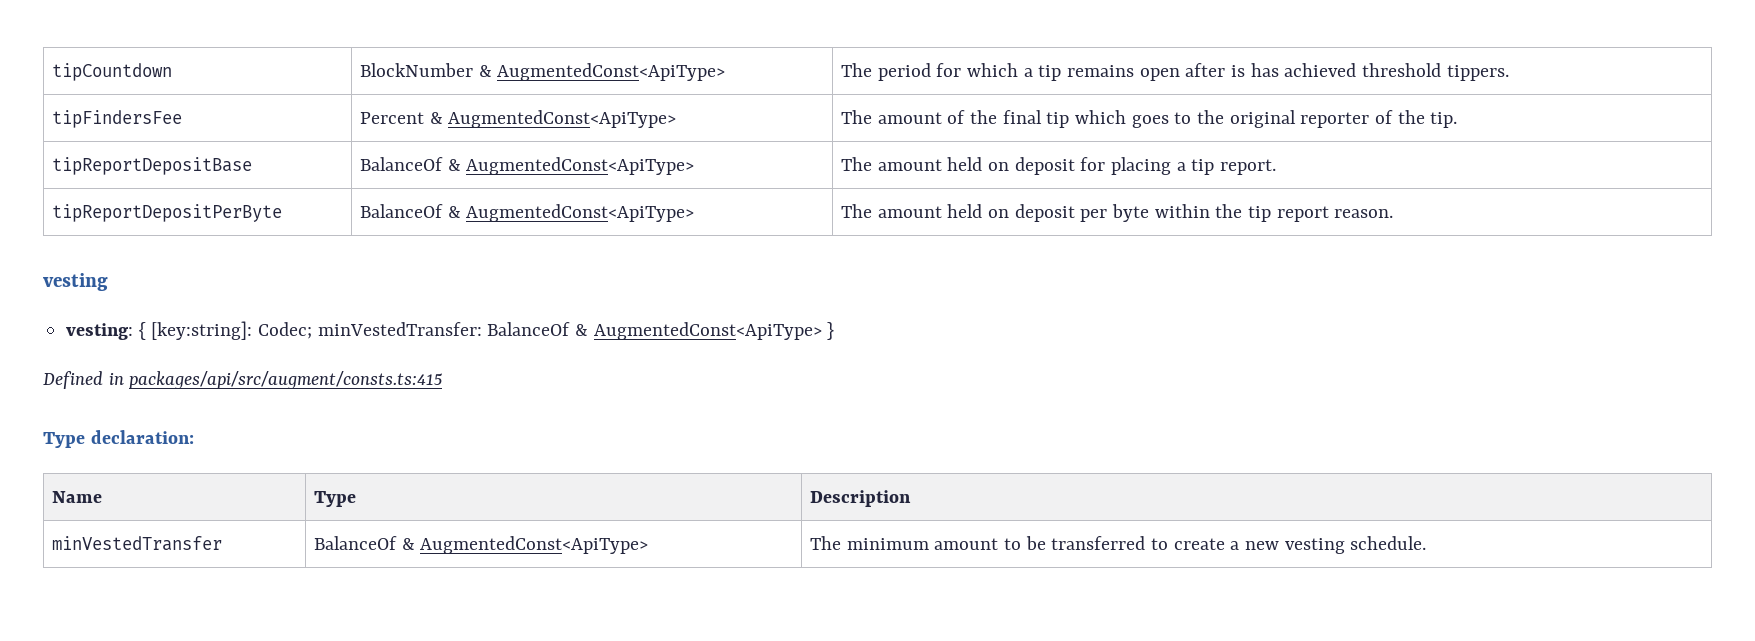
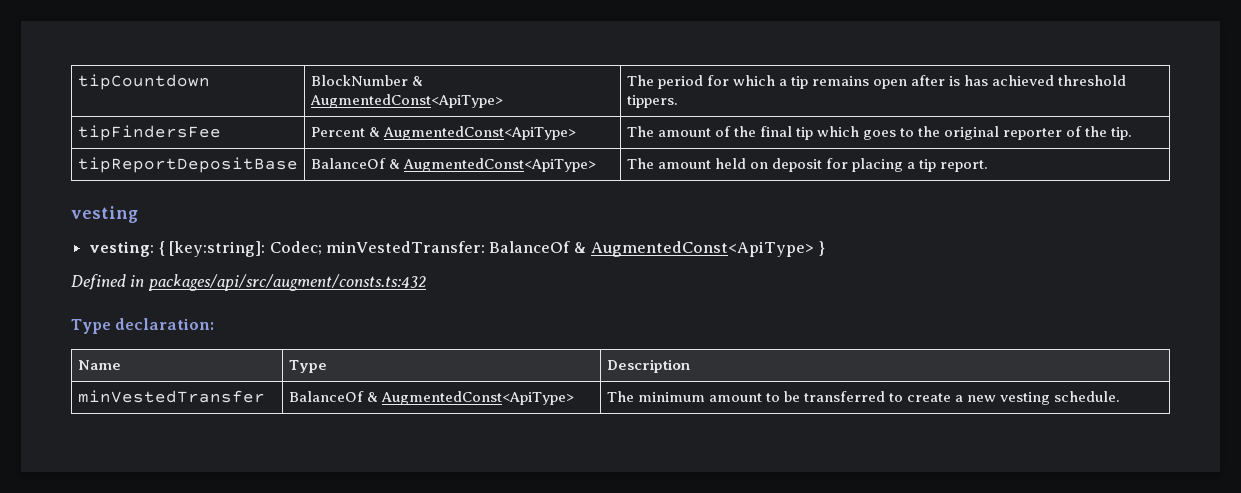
[51,204,282,222] [359,204,695,222] [840,204,1394,222] // tipReportDepositPerByte | BalanceOf & AugmentedConst<ApiType> | The amount held on deposit per byte within the tip report reason. -> (989, 166) none
[129,371,443,389] packages/api/src/augment/consts.ts:415 -> [147,274,426,291] packages/api/src/augment/consts.ts:432

